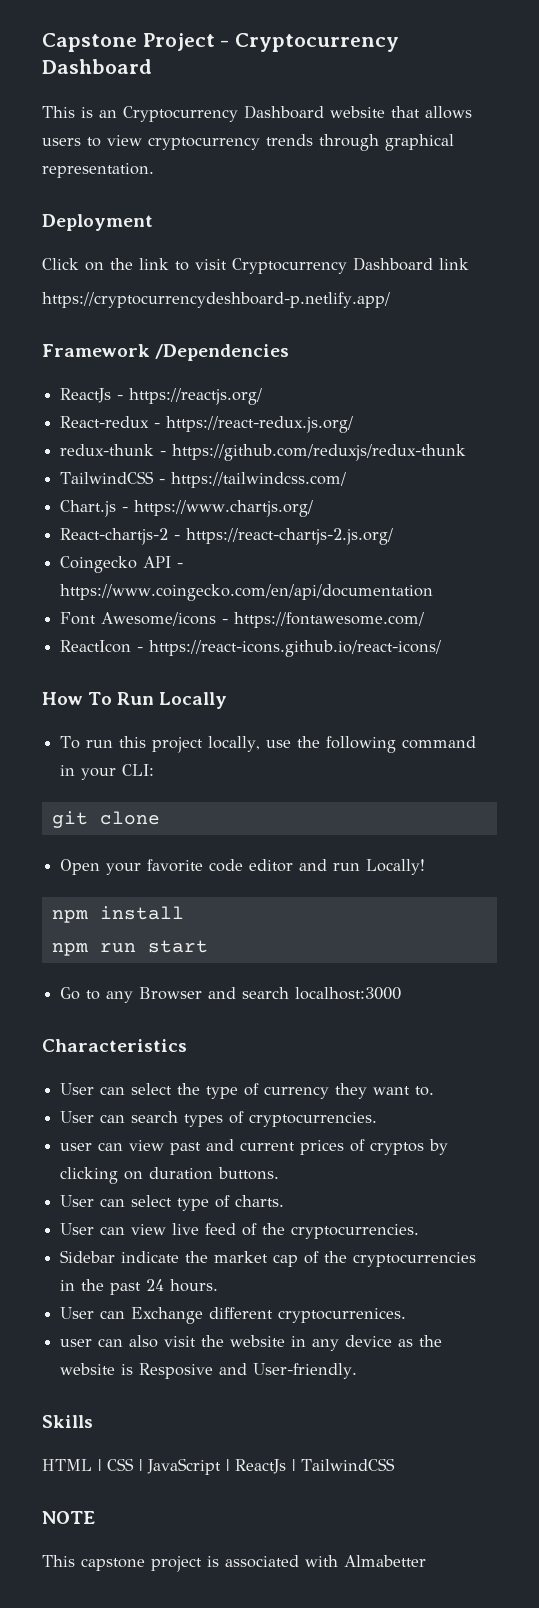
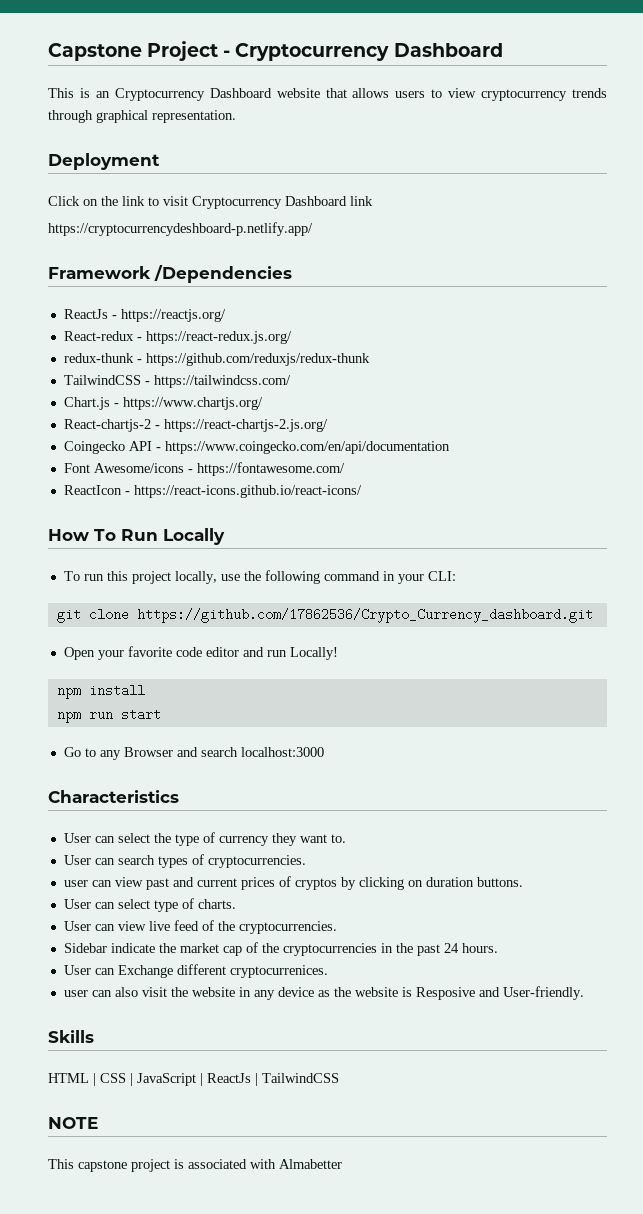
(160, 818) none -> [136,608,593,623] https://github.com/17862536/Crypto_Currency_dashboard.git

